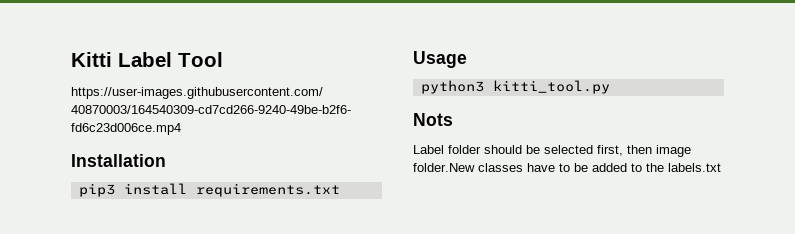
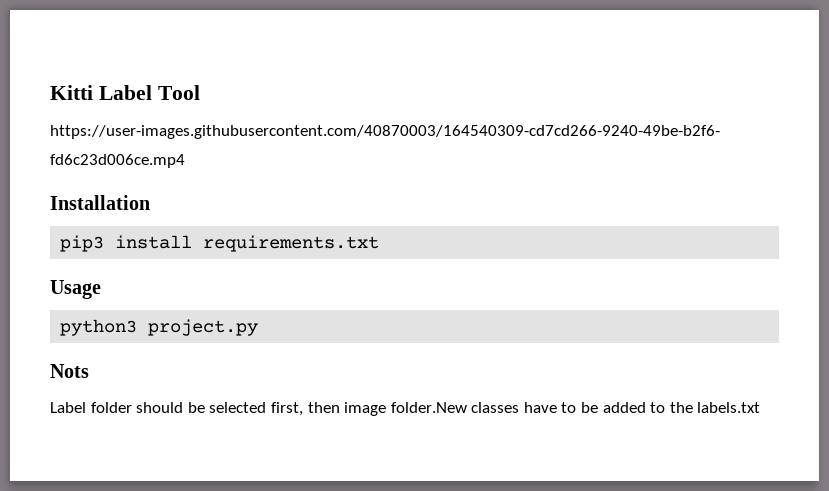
[492,80,610,94] kitti_tool.py -> [148,319,259,336] project.py

